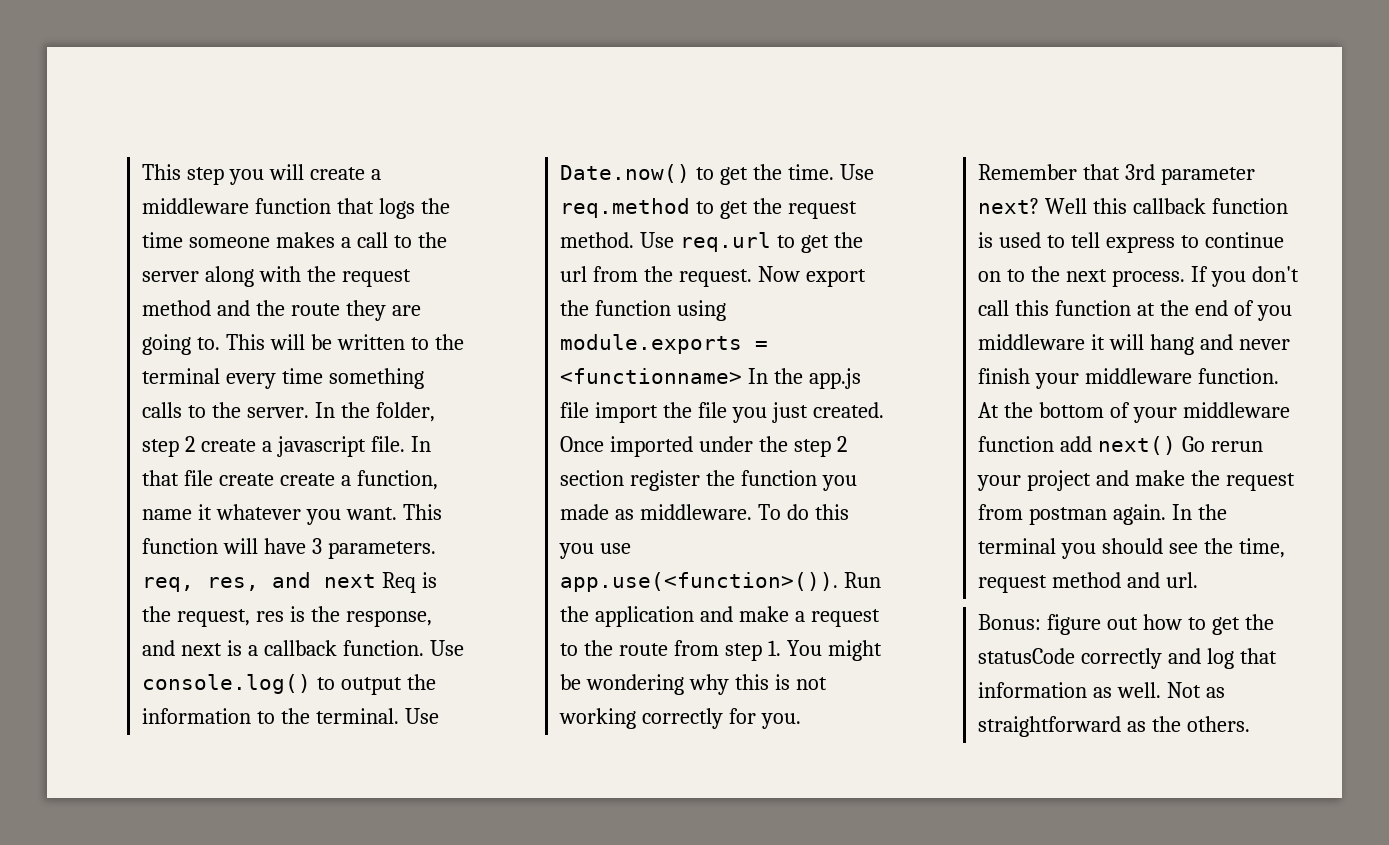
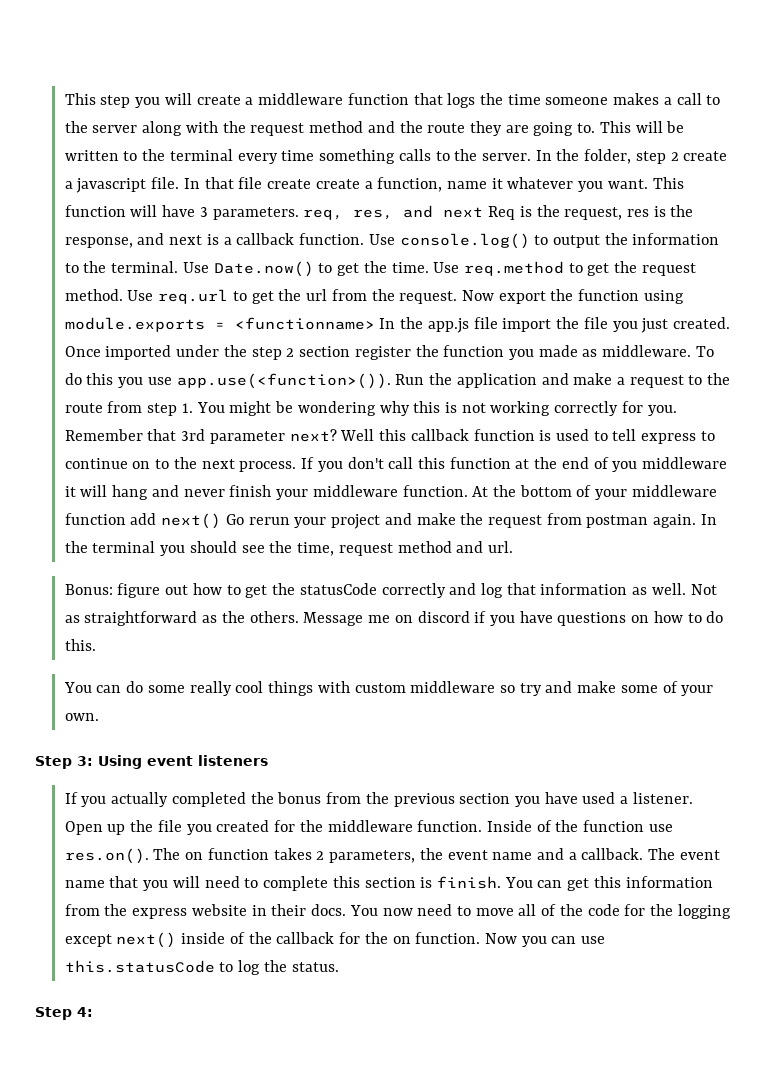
(1251, 724) none -> [303,611,724,626] [64,639,96,651] [63,681,714,696] [64,713,99,721] [35,755,268,769] [64,792,693,807] [64,820,673,835] [64,848,720,864] [64,876,713,891] [64,904,731,919] [64,932,606,948] [64,960,339,975] [35,1007,93,1020] Message me on discord if you have questions on how to do this. // You can do some really cool things with custom middleware so try and make some of your own. // Step 3: Using event listeners // If you actually completed the bonus from the previous section you have used a listener. Open up the file you created for the middleware function. Inside of the function use res.on(). The on function takes 2 parameters, the event name and a callback. The event name that you will need to complete this section is finish. You can get this information from the express website in their docs. You now need to move all of the code for the logging except next() inside of the callback for the on function. Now you can use this.statusCode to log the status. // Step 4:

